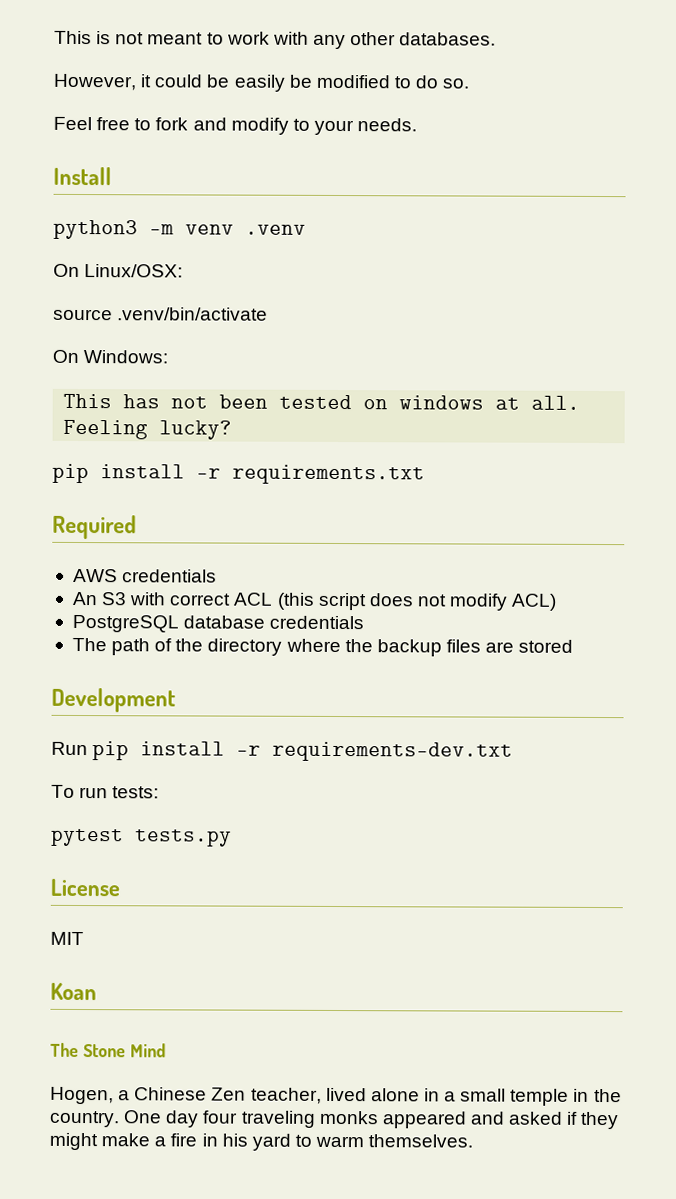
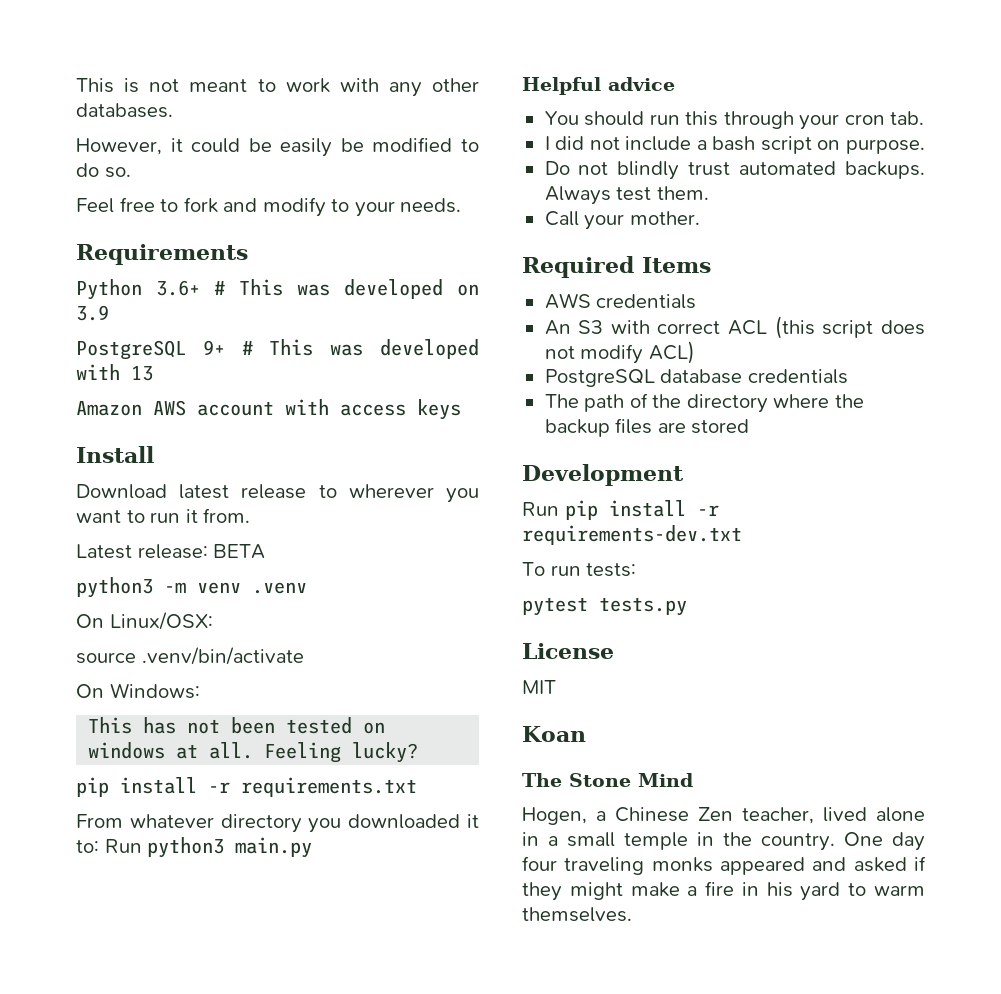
[53,166,112,186] Install -> [76,244,248,265] [76,279,479,300] [76,305,109,321] [76,339,480,360] [76,364,153,381] [76,399,461,420] [76,446,154,463] [76,484,479,503] [76,508,251,523] [76,544,266,559] Requirements // Python 3.6+ # This was developed on 3.9 // PostgreSQL 9+ # This was developed with 13 // Amazon AWS account with access keys // Install // Download latest release to wherever you want to run it from. // Latest release: BETA
(425, 474) none -> [76,814,480,833] [76,837,313,858] [522,77,675,95] [544,111,925,130] [544,136,925,154] [544,161,925,180] [544,186,709,205] [544,211,700,230] // From whatever directory you downloaded it to: Run python3 main.py // Helpful advice // You should run this through your cron tab. // I did not include a bash script on purpose. // Do not blindly trust automated backups. Always test them. // Call your mother.
(137, 527) none -> [642,257,711,273] Items

